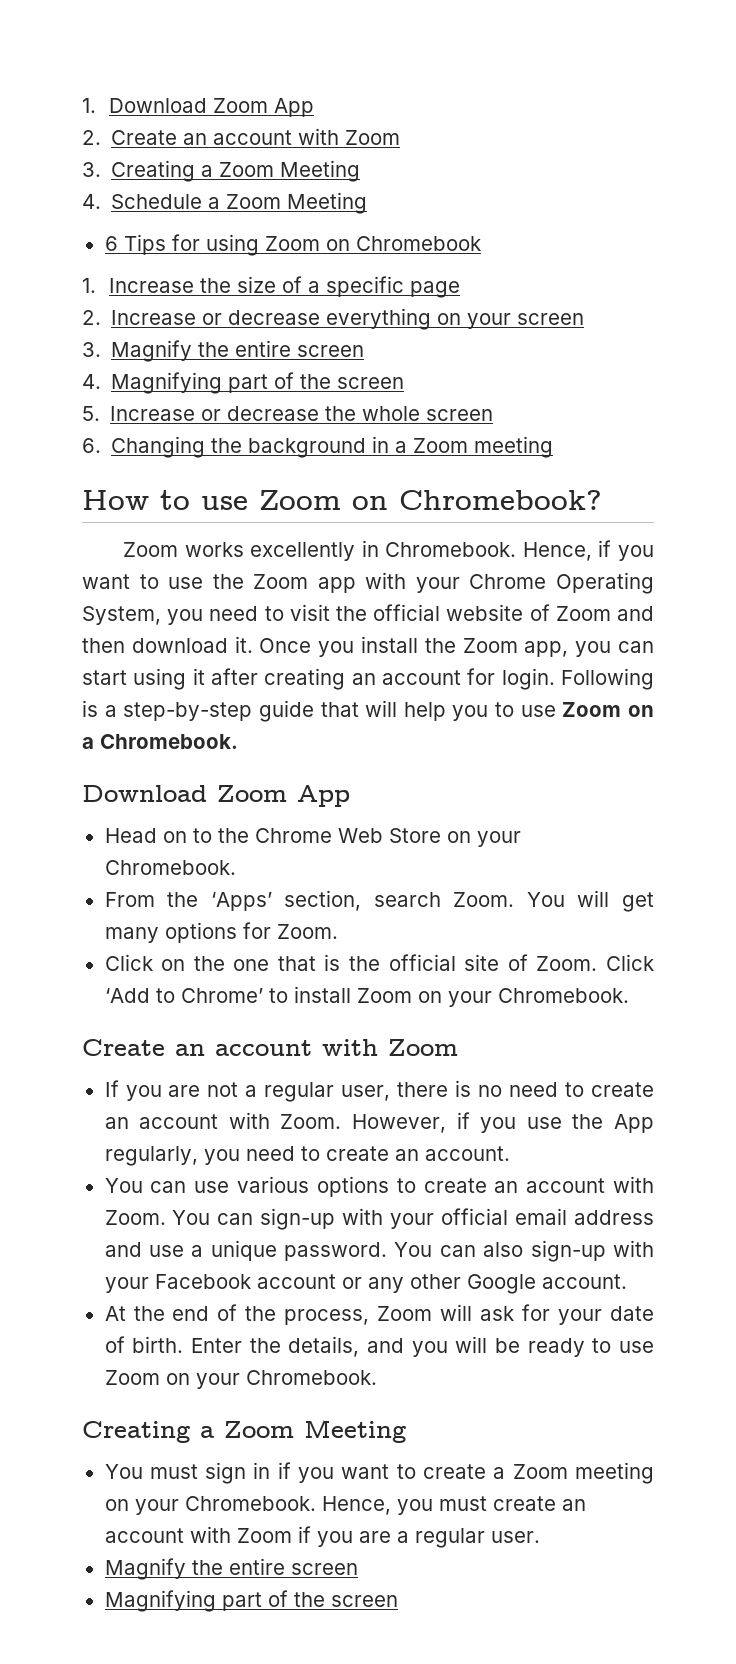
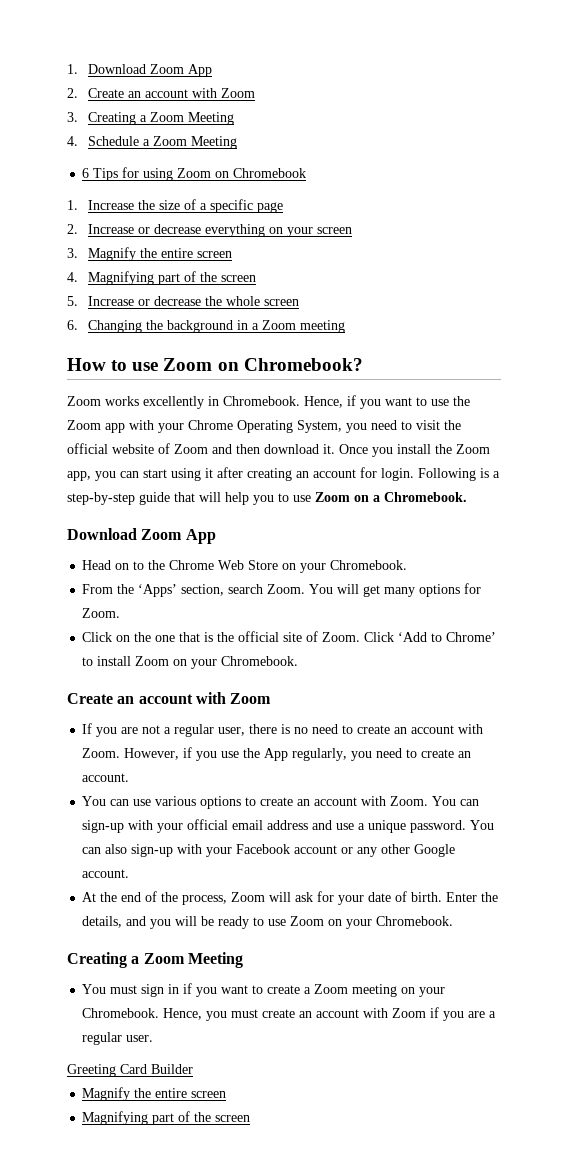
(540, 1537) none -> [67,1064,193,1077] // Greeting Card Builder

